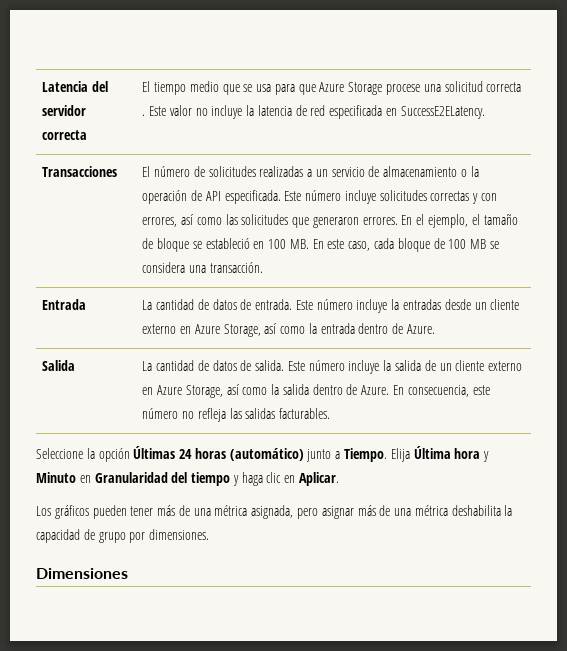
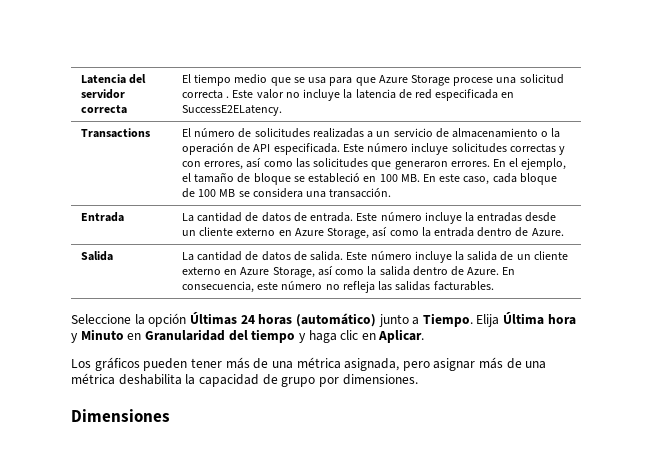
[42,166,118,177] Transacciones -> [80,128,150,138] Transactions

